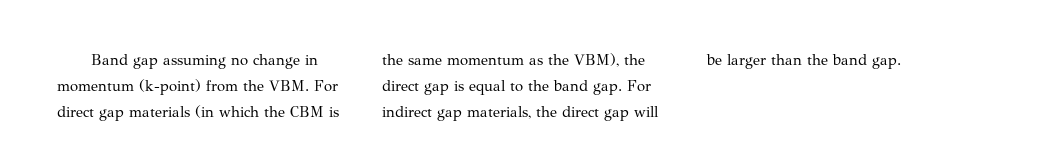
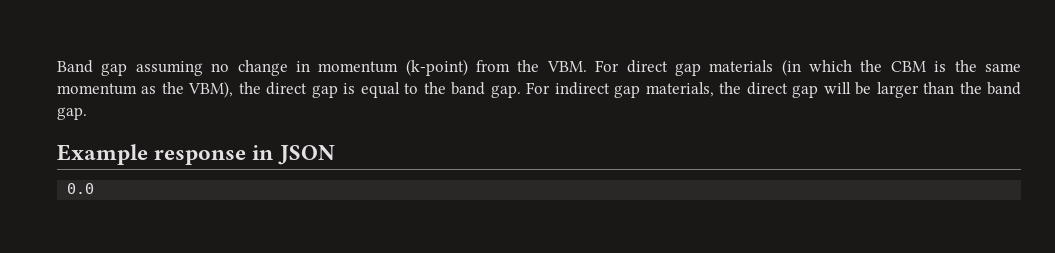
(901, 63) none -> [57,144,335,165] [67,183,95,194] // Example response in JSON // 0.0

